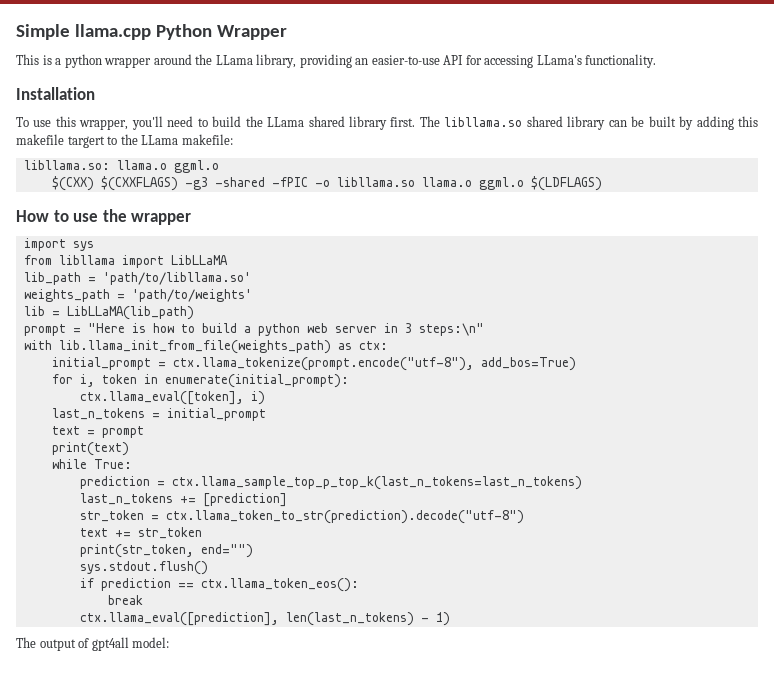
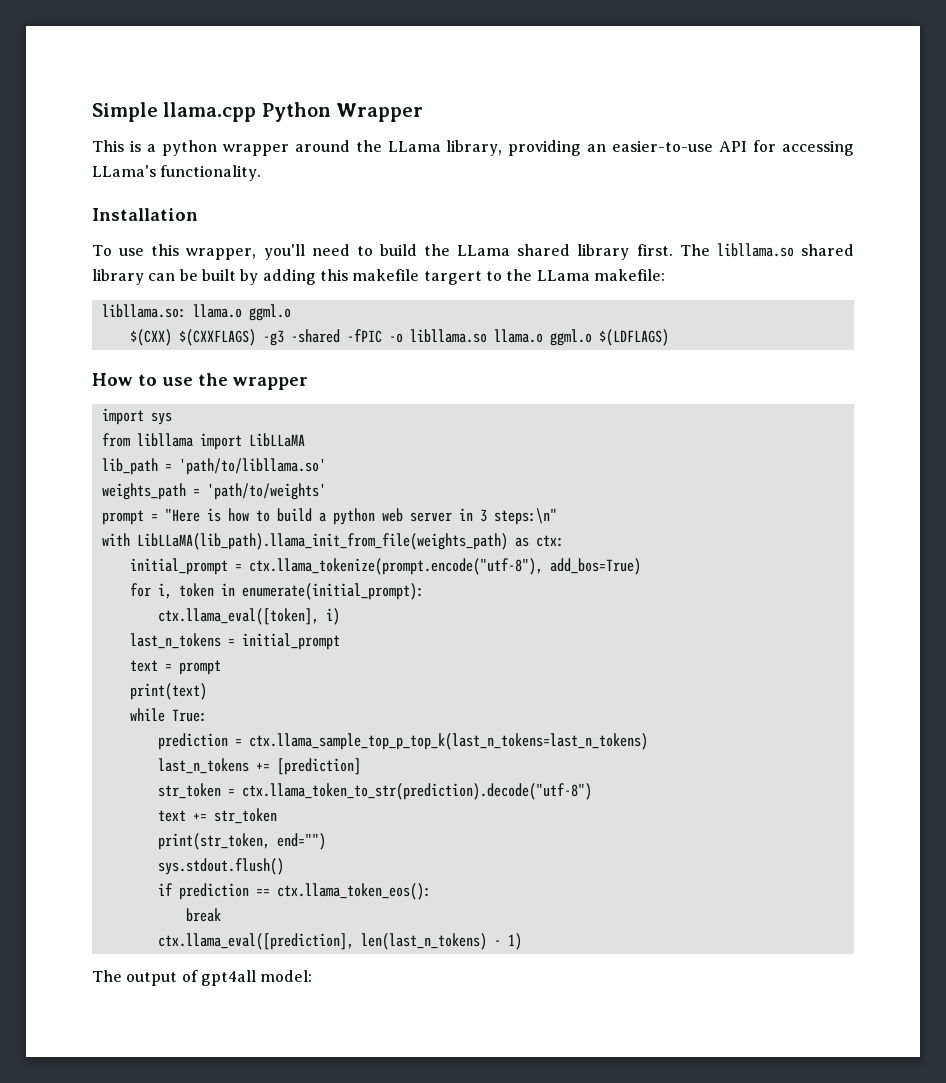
[23,306,194,320] // lib = LibLLaMA(lib_path) -> (326, 491) none
[58,340,331,354] lib.llama_init_from_file(weights_path) -> [136,533,508,550] LibLLaMA(lib_path).llama_init_from_file(weights_path)

